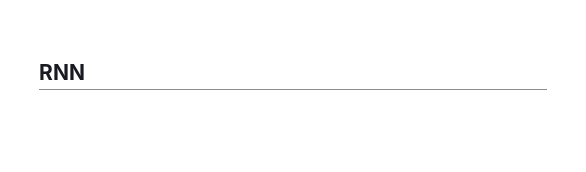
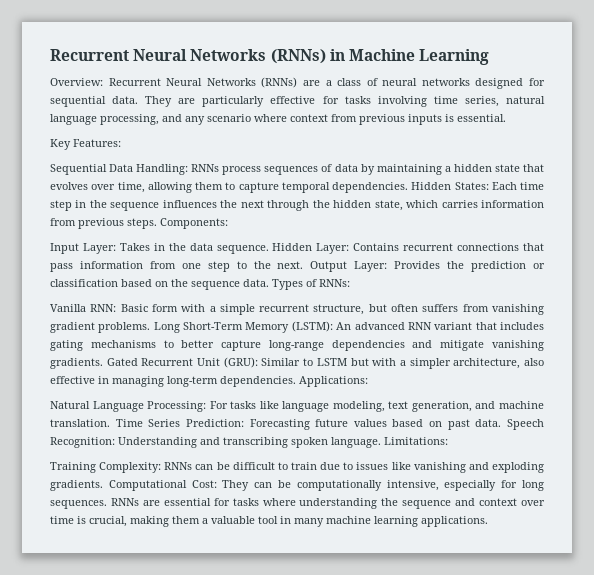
[39,64,85,80] RNN -> [50,49,490,65] [50,77,545,89] [50,96,545,107] [50,114,506,125] [50,139,121,150] [50,164,545,175] [50,182,544,193] [50,200,544,211] [50,218,228,229] [50,243,544,254] [50,261,545,272] [50,279,350,290] [50,304,545,315] [50,321,545,333] [50,340,544,351] [50,357,544,369] [50,376,368,387] [50,401,544,412] [50,419,544,430] [50,437,448,448] [50,462,545,473] [50,480,545,491] [50,498,545,509] [50,516,488,527] Recurrent Neural Networks (RNNs) in Machine Learning // Overview: Recurrent Neural Networks (RNNs) are a class of neural networks designed for sequential data. They are particularly effective for tasks involving time series, natural language processing, and any scenario where context from previous inputs is essential. // Key Features: // Sequential Data Handling: RNNs process sequences of data by maintaining a hidden state that evolves over time, allowing them to capture temporal dependencies. Hidden States: Each time step in the sequence influences the next through the hidden state, which carries information from previous steps. Components: // Input Layer: Takes in the data sequence. Hidden Layer: Contains recurrent connections that pass information from one step to the next. Output Layer: Provides the prediction or classification based on the sequence data. Types of RNNs: // Vanilla RNN: Basic form with a simple recurrent structure, but often suffers from vanishing gradient problems. Long Short-Term Memory (LSTM): An advanced RNN variant that includes gating mechanisms to better capture long-range dependencies and mitigate vanishing gradients. Gated Recurrent Unit (GRU): Similar to LSTM but with a simpler architecture, also effective in managing long-term dependencies. Applications: // Natural Language Processing: For tasks like language modeling, text generation, and machine translation. Time Series Prediction: Forecasting future values based on past data. Speech Recognition: Understanding and transcribing spoken language. Limitations: // Training Complexity: RNNs can be difficult to train due to issues like vanishing and exploding gradients. Computational Cost: They can be computationally intensive, especially for long sequences. RNNs are essential for tasks where understanding the sequence and context over time is crucial, making them a valuable tool in many machine learning applications.

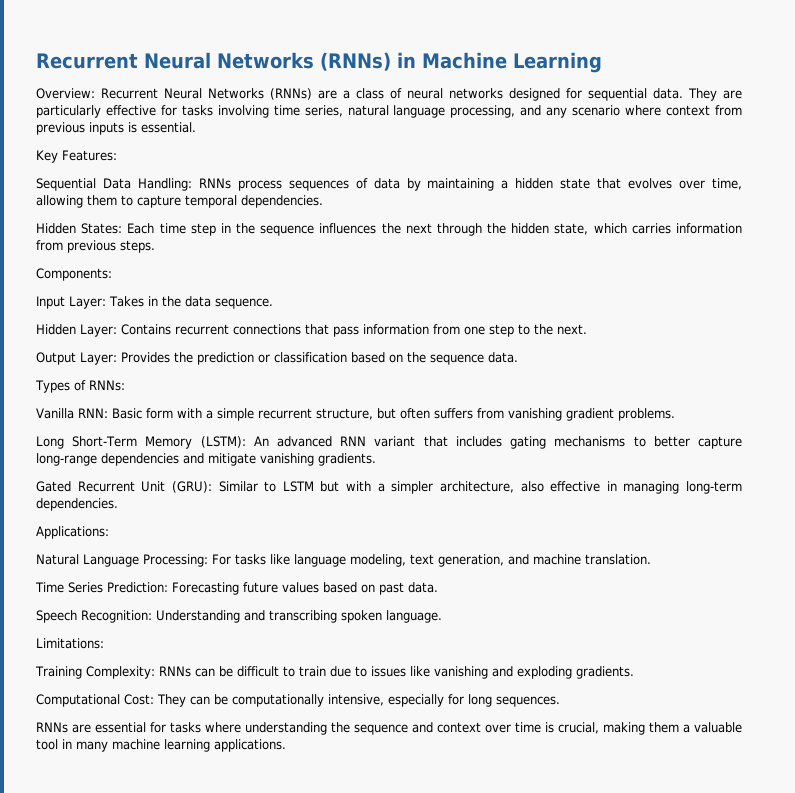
(408, 187) none -> (323, 201) //
(157, 223) none -> (155, 246) //
(269, 249) none -> (273, 303) //
(304, 265) none -> (587, 329) //
(269, 283) none -> (518, 357) //
(151, 327) none -> (675, 414) //
(103, 363) none -> (376, 459) //
(296, 381) none -> (118, 504) //
(110, 423) none -> (651, 559) //
(502, 423) none -> (438, 587) //
(381, 442) none -> (442, 616) //
(103, 485) none -> (634, 672) //
(107, 504) none -> (560, 701) //

